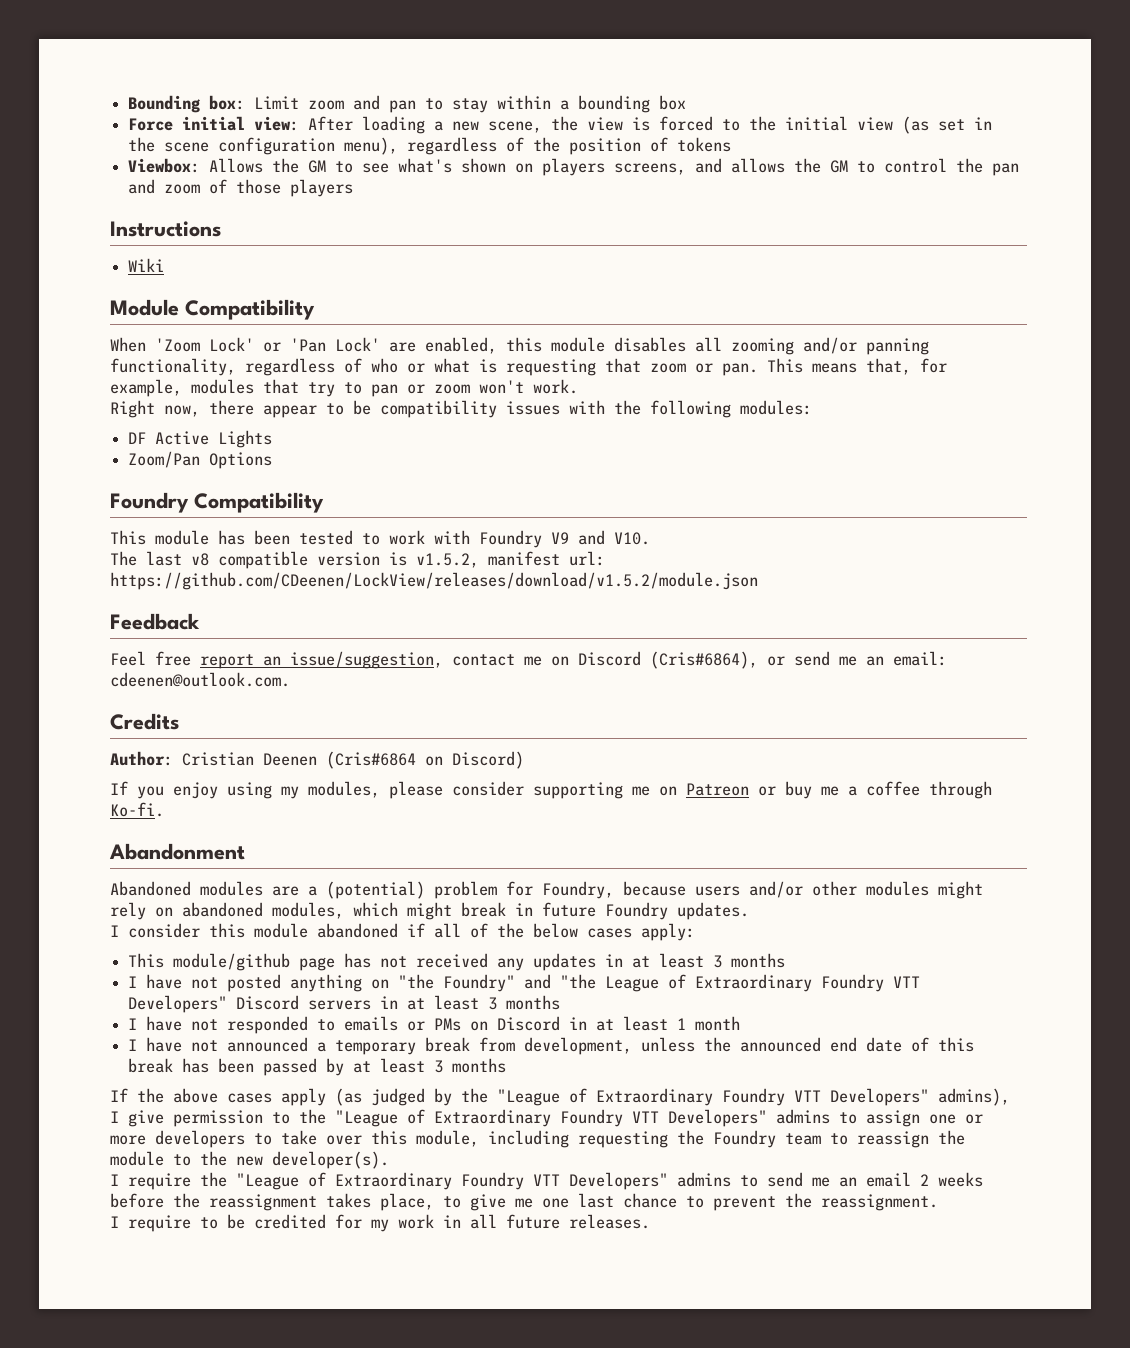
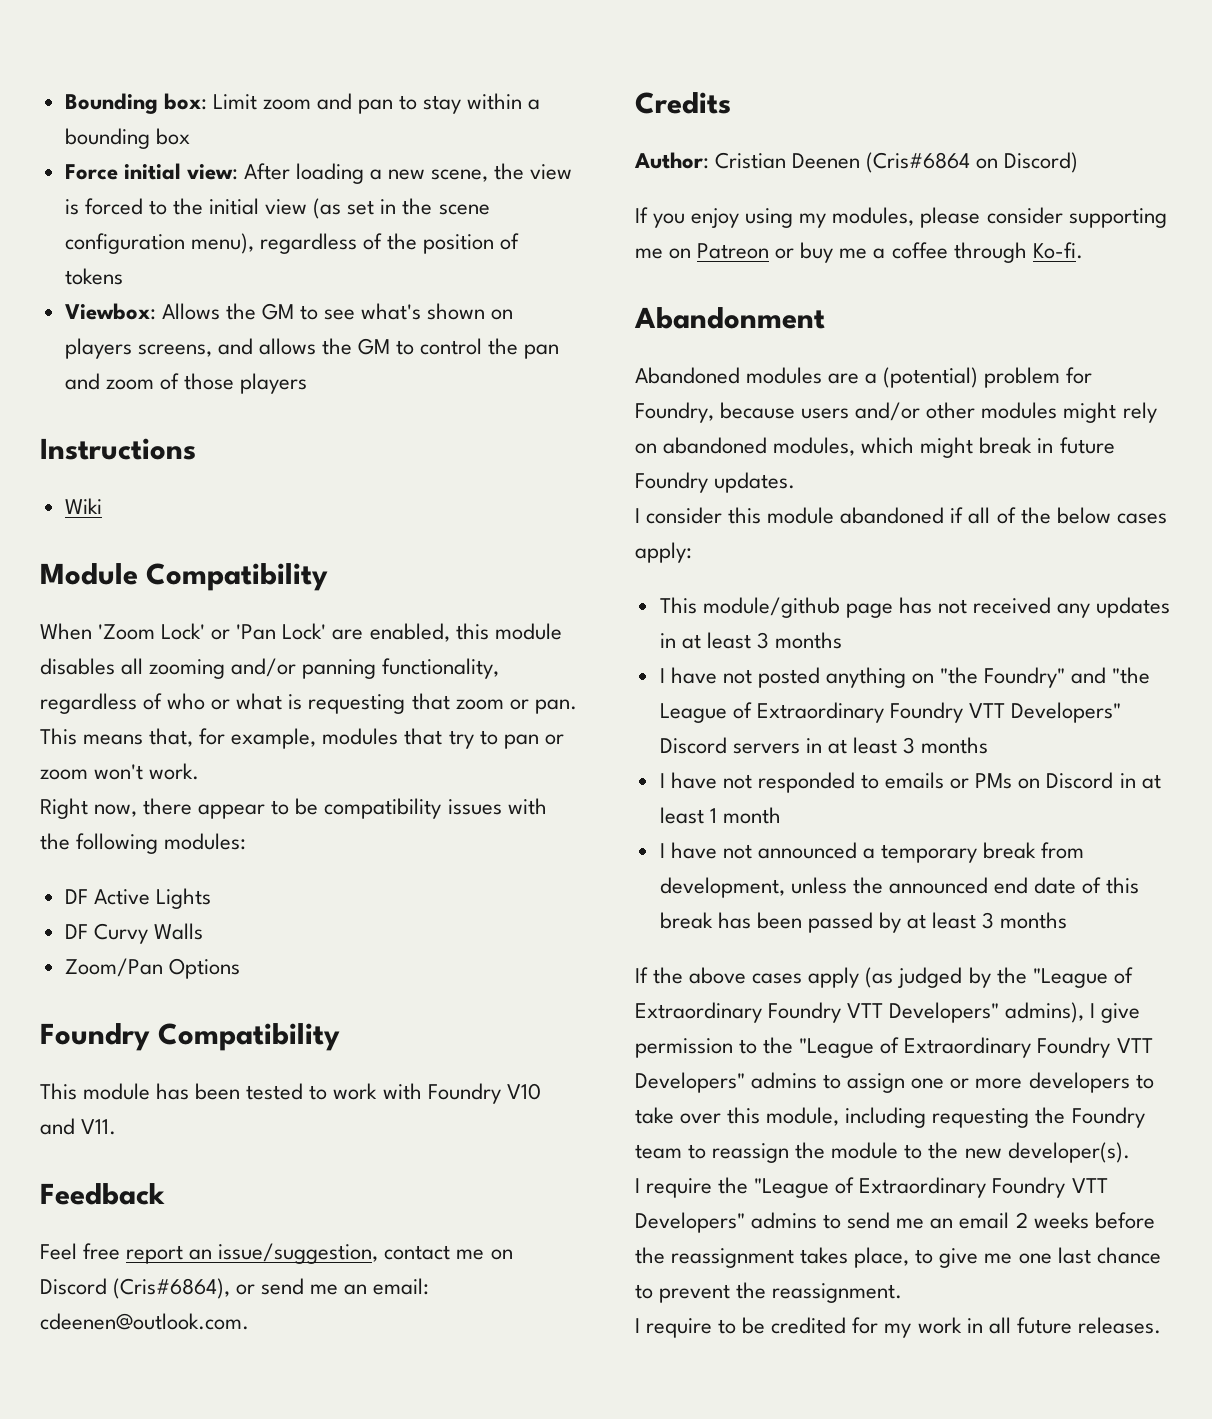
(273, 439) none -> [64,923,203,944] // DF Curvy Walls
[551,530,650,545] [110,551,605,569] [110,572,758,590] V9 and V10. // The last v8 compatible version is v1.5.2, manifest url: https://github.com/CDeenen/LockView/releases/download/v1.5.2/module.json -> [506,1083,541,1100] [40,1118,117,1135] V10 and V11.

